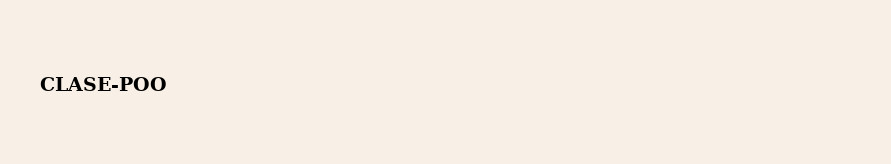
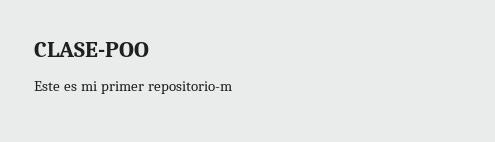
(167, 84) none -> [34,81,232,94] // Este es mi primer repositorio-m

